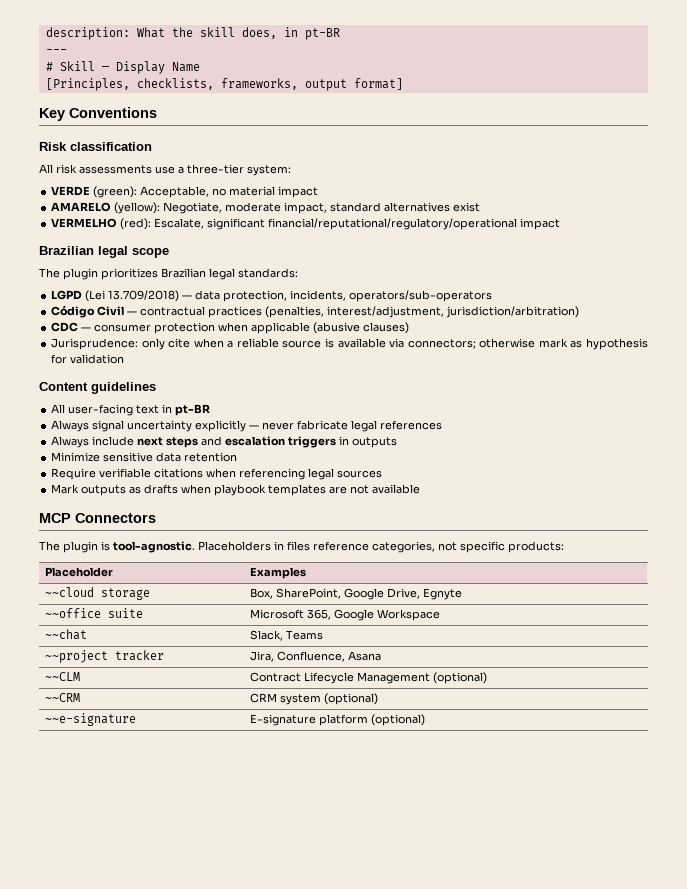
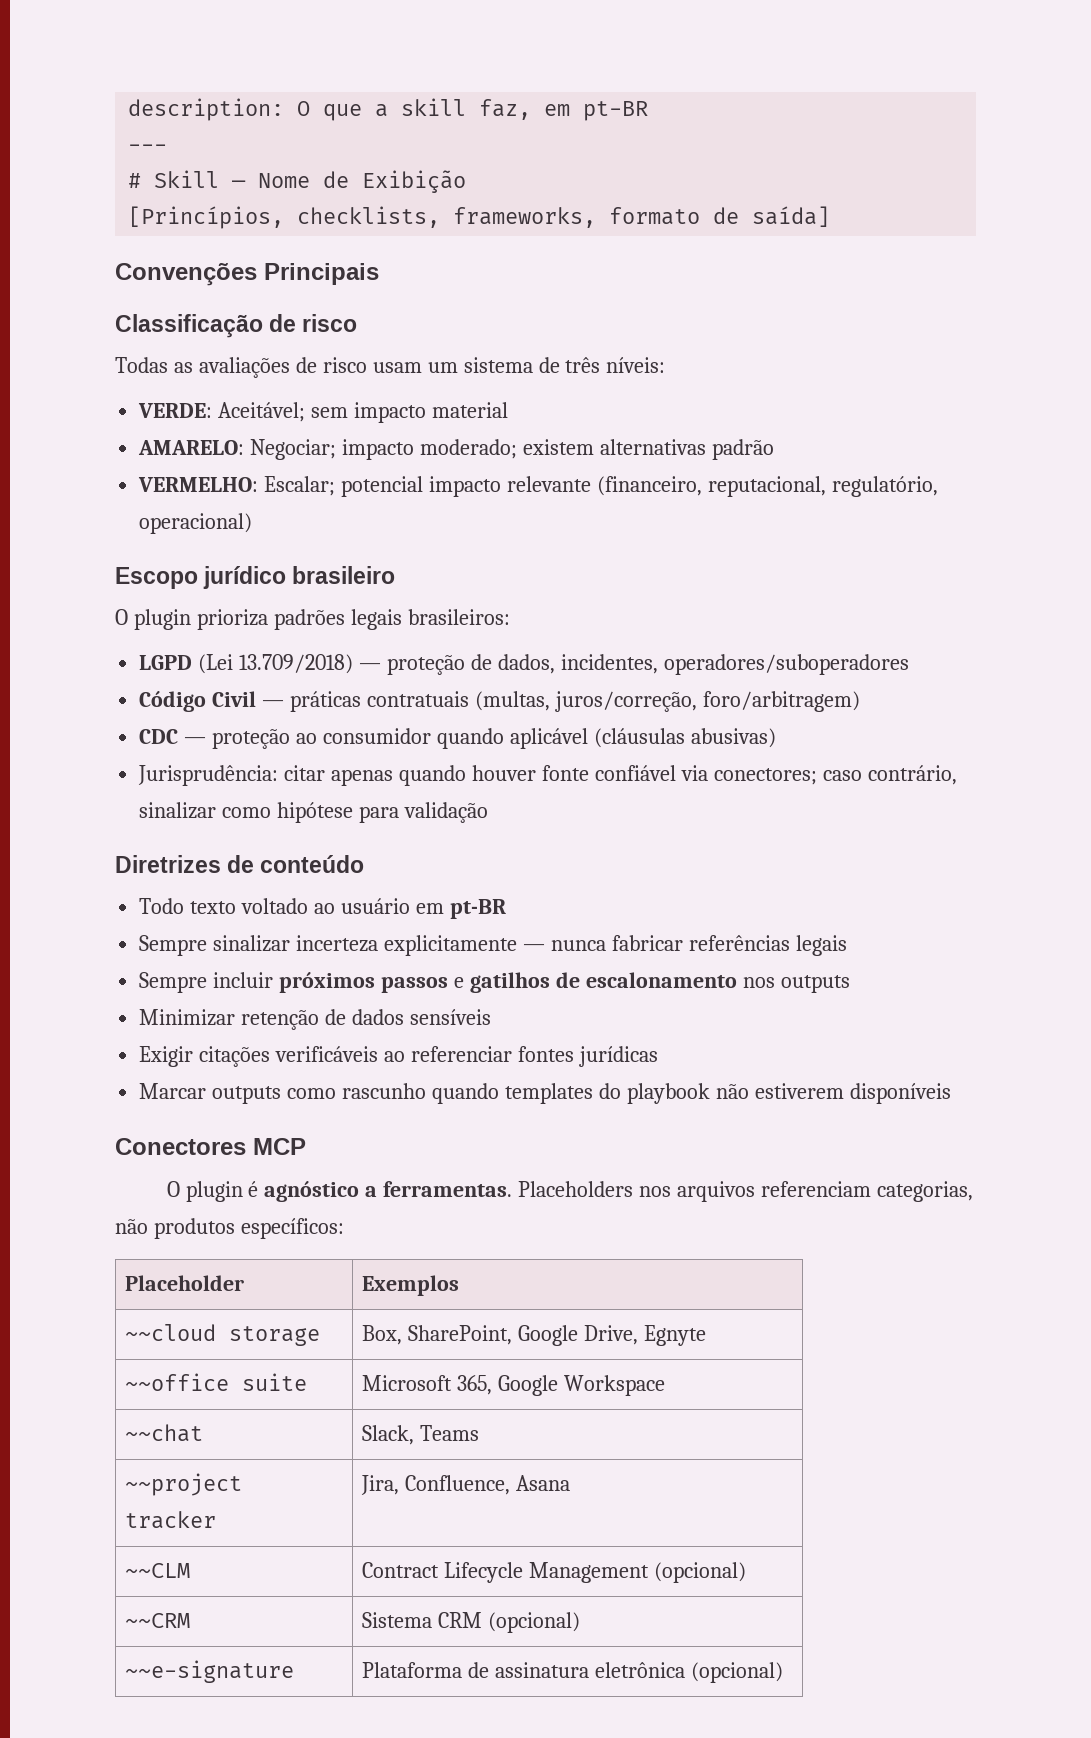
[136,27,298,39] What the skill does, in -> [297,98,571,121] O que a skill faz, em
[115,61,200,74] [45,78,403,91] [39,107,157,121] [39,142,152,151] [39,164,291,176] [51,186,319,198] [51,202,481,214] [51,218,561,230] [39,246,169,258] [39,268,298,280] [51,290,493,302] [51,305,580,318] [51,322,410,334] [51,338,648,350] [51,354,125,364] [39,382,156,394] [51,404,211,416] [51,420,443,432] [51,436,398,448] [51,452,238,462] [51,468,383,480] [51,484,421,496] [39,513,156,523] [39,541,564,553] Display Name // [Principles, checklists, frameworks, output format] // Key Conventions // Risk classification // All risk assessments use a three-tier system: // VERDE (green): Acceptable, no material impact // AMARELO (yellow): Negotiate, moderate impact, standard alternatives exist // VERMELHO (red): Escalate, significant financial/reputational/regulatory/operational impact // Brazilian legal scope // The plugin prioritizes Brazilian legal standards: // LGPD (Lei 13.709/2018) — data protection, incidents, operators/sub-operators // Código Civil — contractual practices (penalties, interest/adjustment, jurisdiction/arbitration) // CDC — consumer protection when applicable (abusive clauses) // Jurisprudence: only cite when a reliable source is available via connectors; otherwise mark as hypothesis for validation // Content guidelines // All user-facing text in pt-BR // Always signal uncertainty explicitly — never fabricate legal references // Always include next steps and escalation triggers in outputs // Minimize sensitive data retention // Require verifiable citations when referencing legal sources // Mark outputs as drafts when playbook templates are not available // MCP Connectors // The plugin is tool-agnostic. Placeholders in files reference categories, not specific products: -> [258,170,467,193] [128,206,831,229] [115,262,379,286] [115,314,358,338] [115,357,666,378] [138,402,508,423] [138,439,774,460] [138,476,938,497] [139,513,253,534] [115,566,396,589] [115,609,510,630] [139,654,909,675] [139,691,860,712] [139,728,776,749] [138,765,957,786] [139,802,488,823] [115,855,365,873] [139,898,506,919] [139,935,847,956] [139,972,850,993] [139,1009,491,1030] [139,1046,658,1067] [139,1083,951,1104] [115,1138,306,1155] [166,1181,973,1202] [115,1218,344,1239] Nome de Exibição // [Princípios, checklists, frameworks, formato de saída] // Convenções Principais // Classificação de risco // Todas as avaliações de risco usam um sistema de três níveis: // VERDE: Aceitável; sem impacto material // AMARELO: Negociar; impacto moderado; existem alternativas padrão // VERMELHO: Escalar; potencial impacto relevante (financeiro, reputacional, regulatório, operacional) // Escopo jurídico brasileiro // O plugin prioriza padrões legais brasileiros: // LGPD (Lei 13.709/2018) — proteção de dados, incidentes, operadores/suboperadores // Código Civil — práticas contratuais (multas, juros/correção, foro/arbitragem) // CDC — proteção ao consumidor quando aplicável (cláusulas abusivas) // Jurisprudência: citar apenas quando houver fonte confiável via conectores; caso contrário, sinalizar como hipótese para validação // Diretrizes de conteúdo // Todo texto voltado ao usuário em pt-BR // Sempre sinalizar incerteza explicitamente — nunca fabricar referências legais // Sempre incluir próximos passos e gatilhos de escalonamento nos outputs // Minimizar retenção de dados sensíveis // Exigir citações verificáveis ao referenciar fontes jurídicas // Marcar outputs como rascunho quando templates do playbook não estiverem disponíveis // Conectores MCP // O plugin é agnóstico a ferramentas. Placeholders nos arquivos referenciam categorias, não produtos específicos:
[249,567,306,579] Examples -> [362,1275,460,1296] Exemplos
[432,672,487,684] (optional) -> [654,1562,747,1583] (opcional)
[249,693,378,705] [44,713,136,726] [249,714,425,726] CRM system (optional) // ~~e-signature | E-signature platform (optional) -> [362,1612,581,1633] [125,1660,295,1683] [362,1662,784,1683] Sistema CRM (opcional) // ~~e-signature | Plataforma de assinatura eletrônica (opcional)

